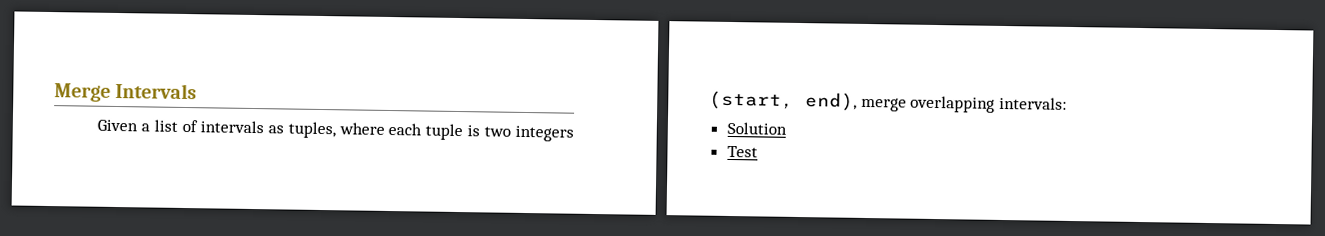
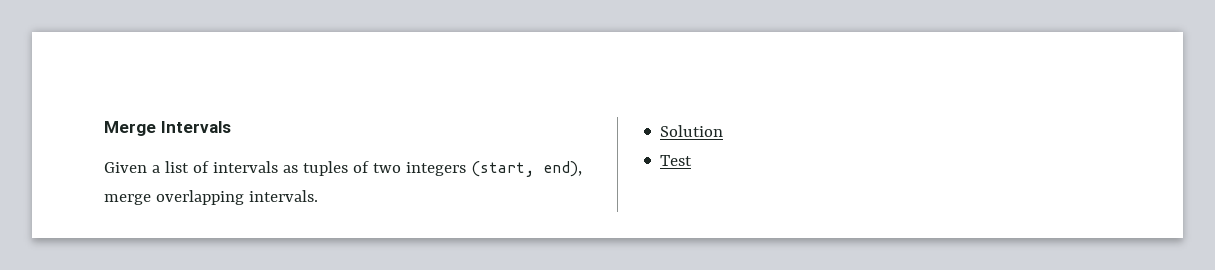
[287,121,481,141] tuples, where each tuple is -> [302,161,369,176] tuples of
[998,96,1067,110] intervals: -> [248,190,318,202] intervals.

